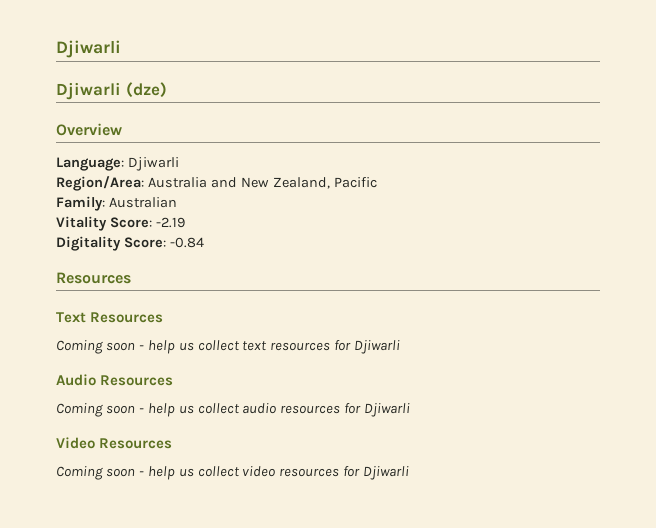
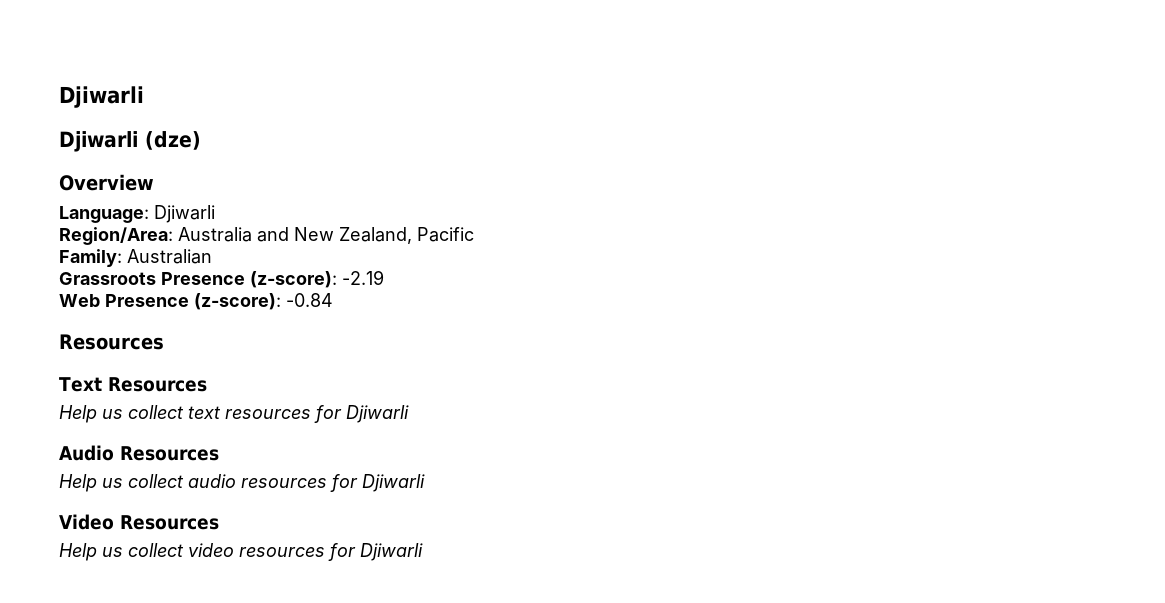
[56,216,185,231] [56,236,166,251] Vitality Score: -2.19 // Digitality Score: -> [59,270,384,288] [59,293,281,310] Grassroots Presence (z-score): -2.19 // Web Presence (z-score):
[56,340,175,354] Coming soon - help -> [59,405,97,423] Help
[56,403,175,417] Coming soon - help -> [59,474,97,492] Help
[56,466,175,480] Coming soon - help -> [59,543,97,561] Help

